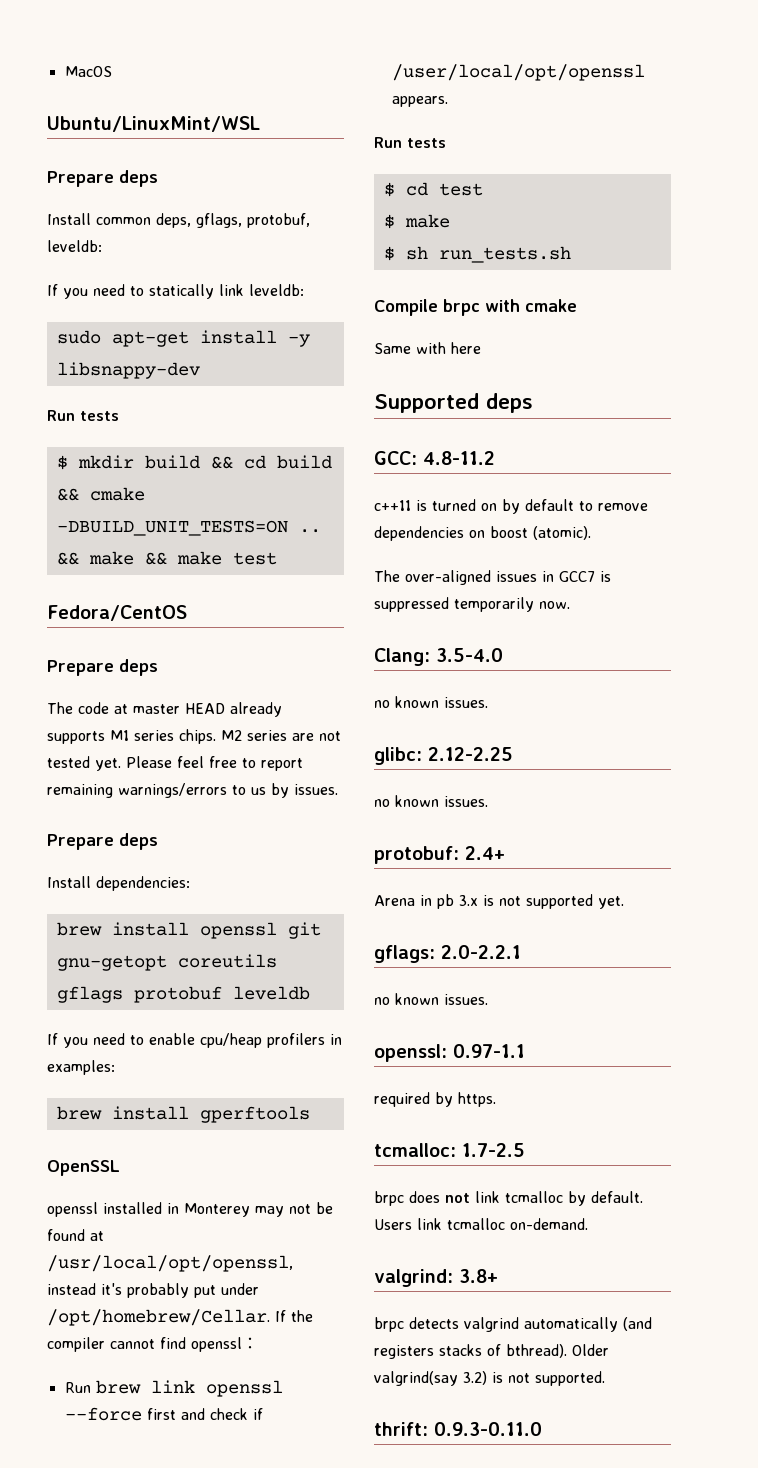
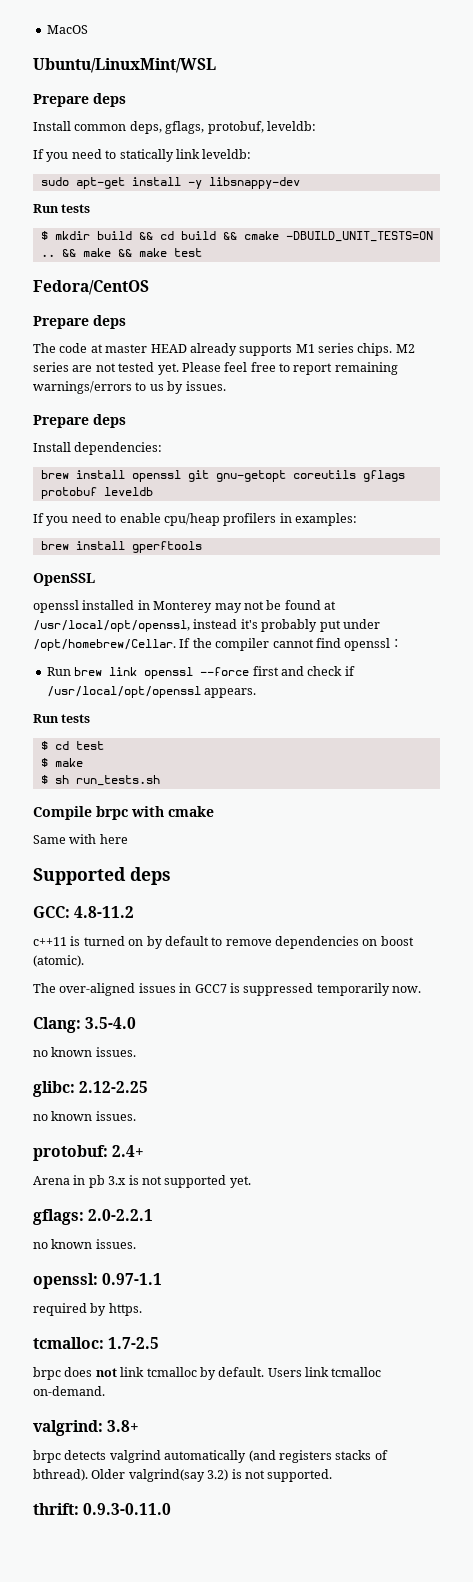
[391,64,645,81] /user/local/opt/openssl -> [46,686,201,698] /usr/local/opt/openssl

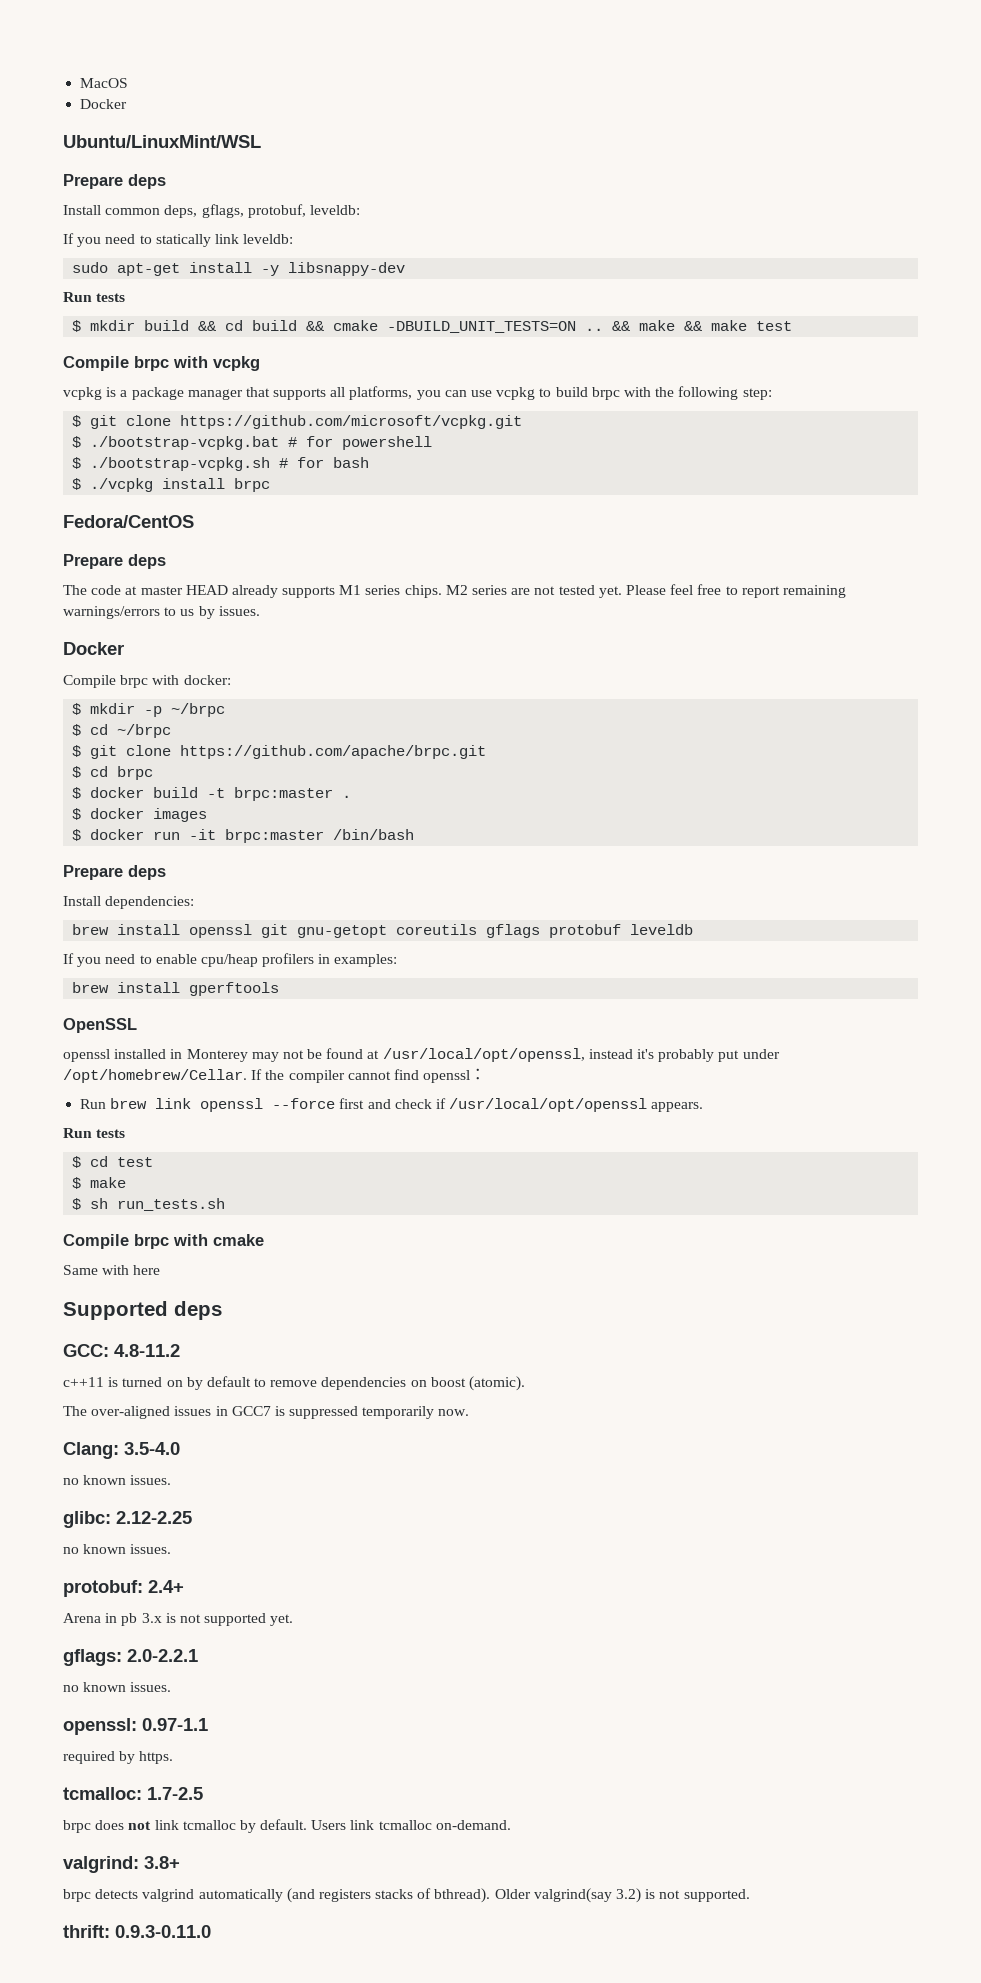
(88, 29) none -> [80,99,128,109] // Docker
(202, 252) none -> [63,356,260,371] [63,386,772,400] [72,415,523,429] [72,436,433,450] [72,457,370,471] [72,478,271,492] // Compile brpc with vcpkg // vcpkg is a package manager that supports all platforms, you can use vcpkg to build brpc with the following step: // $ git clone https://github.com/microsoft/vcpkg.git // $ ./bootstrap-vcpkg.bat # for powershell // $ ./bootstrap-vcpkg.sh # for bash // $ ./vcpkg install brpc
(226, 386) none -> [63,642,124,655] [63,675,231,688] [72,703,226,717] [72,724,172,738] [72,745,487,759] [72,766,154,780] [72,787,352,801] [72,808,208,822] [72,829,415,843] // Docker // Compile brpc with docker: // $ mkdir -p ~/brpc // $ cd ~/brpc // $ git clone https://github.com/apache/brpc.git // $ cd brpc // $ docker build -t brpc:master . // $ docker images // $ docker run -it brpc:master /bin/bash

